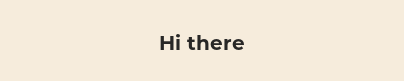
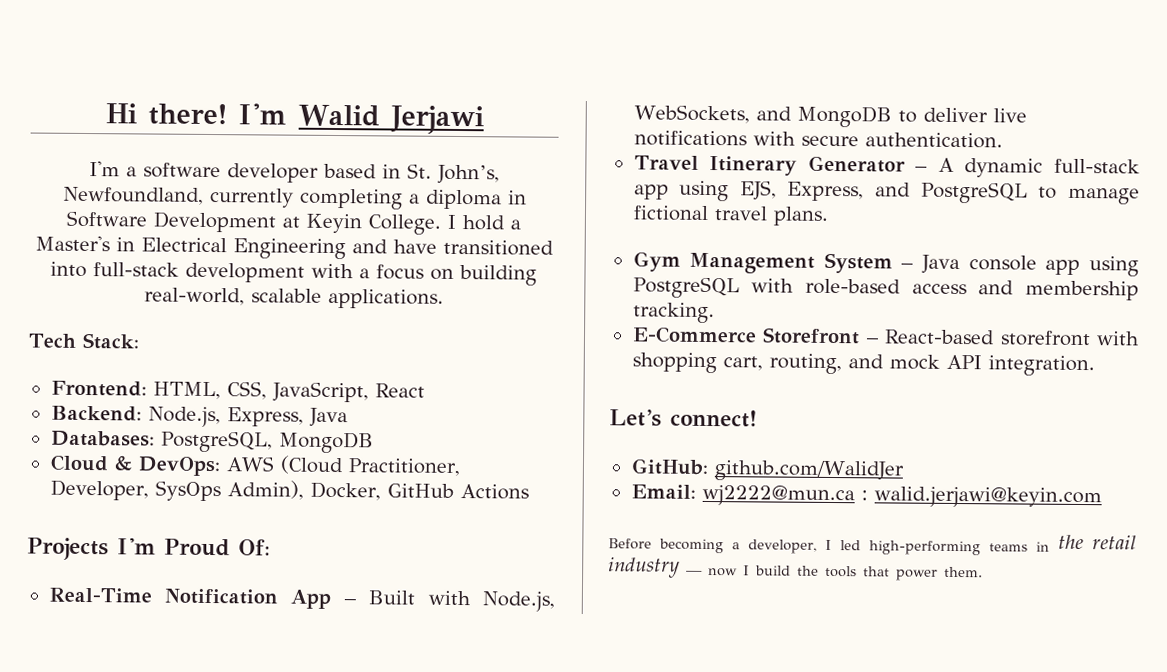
[187,35,245,50] there -> [148,103,484,135] [89,161,500,185] [62,186,527,210] [66,210,521,235] [34,235,554,260] [50,261,537,286] [143,287,444,309] [28,332,140,350] [50,380,425,403] [50,405,348,428] [50,430,374,454] [49,454,461,477] [49,479,529,502] [27,537,271,561] [48,587,555,612] [633,104,1027,128] [633,130,1003,149] [633,155,1140,178] [633,180,1140,205] [632,205,829,226] [632,251,1139,277] [632,276,1139,301] [632,302,715,324] [631,326,1140,347] [631,352,1095,377] [609,409,758,428] [630,458,905,482] [630,484,1102,509] [608,534,1137,556] [608,557,983,581] there! I'm Walid Jerjawi // I'm a software developer based in St. John’s, Newfoundland, currently completing a diploma in Software Development at Keyin College. I hold a Master's in Electrical Engineering and have transitioned into full-stack development with a focus on building real-world, scalable applications. // Tech Stack: // Frontend: HTML, CSS, JavaScript, React // Backend: Node.js, Express, Java // Databases: PostgreSQL, MongoDB // Cloud & DevOps: AWS (Cloud Practitioner, Developer, SysOps Admin), Docker, GitHub Actions // Projects I'm Proud Of: // Real-Time Notification App – Built with Node.js, WebSockets, and MongoDB to deliver live notifications with secure authentication. // Travel Itinerary Generator – A dynamic full-stack app using EJS, Express, and PostgreSQL to manage fictional travel plans. // Gym Management System – Java console app using PostgreSQL with role-based access and membership tracking. // E-Commerce Storefront – React-based storefront with shopping cart, routing, and mock API integration. // Let’s connect! // GitHub: github.com/WalidJer // Email: wj2222@mun.ca : walid.jerjawi@keyin.com // Before becoming a developer, I led high-performing teams in the retail industry — now I build the tools that power them.

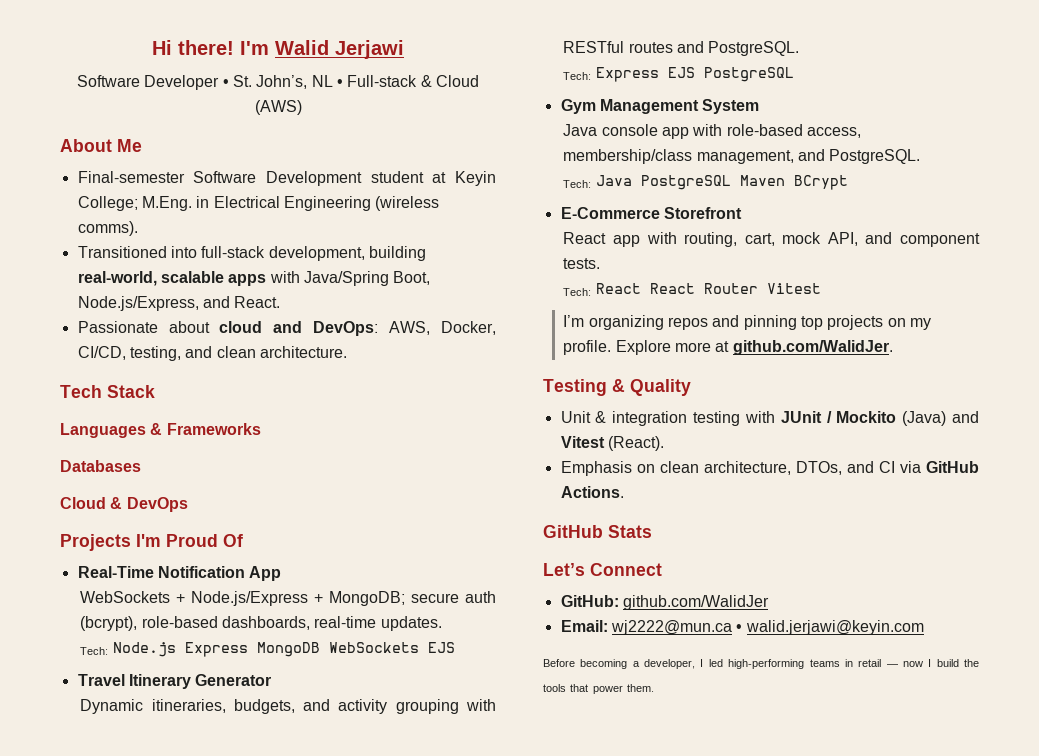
[89,161,500,185] [62,186,527,210] I'm a software developer based in St. John’s, Newfoundland, currently completing a diploma in -> [77,75,479,90] [254,100,302,115] [60,139,142,152] [77,171,185,183] Software Developer • St. John’s, NL • Full-stack & Cloud (AWS) // About Me // Final-semester
(276, 222) none -> [370,171,424,183] student
[368,214,521,235] [34,235,554,260] [50,261,537,286] [143,287,444,309] [28,332,140,350] [50,380,425,403] [50,405,348,428] [50,430,374,454] [49,454,461,477] [49,479,529,502] College. I hold a Master's in Electrical Engineering and have transitioned into full-stack development with a focus on building real-world, scalable applications. // Tech Stack: // Frontend: HTML, CSS, JavaScript, React // Backend: Node.js, Express, Java // Databases: PostgreSQL, MongoDB // Cloud & DevOps: AWS (Cloud Practitioner, Developer, SysOps Admin), Docker, GitHub Actions -> [77,196,440,211] [77,221,138,236] [77,246,426,261] [77,271,431,286] [77,296,281,311] [77,321,496,336] [77,346,347,361] [60,385,155,398] [60,423,261,438] [60,460,141,472] [60,497,188,512] College; M.Eng. in Electrical Engineering (wireless comms). // Transitioned into full-stack development, building real-world, scalable apps with Java/Spring Boot, Node.js/Express, and React. // Passionate about cloud and DevOps: AWS, Docker, CI/CD, testing, and clean architecture. // Tech Stack // Languages & Frameworks // Databases // Cloud & DevOps
[238,539,271,556] Of: -> [223,534,243,547] Of
[343,590,555,612] [633,104,1027,128] [633,130,1003,149] [633,155,1140,178] [633,180,1140,205] [632,205,829,226] – Built with Node.js, WebSockets, and MongoDB to deliver live notifications with secure authentication. // Travel Itinerary Generator – A dynamic full-stack app using EJS, Express, and PostgreSQL to manage fictional travel plans. -> [80,591,497,606] [80,616,442,631] [80,642,455,657] [77,674,272,689] [80,699,496,714] [563,41,800,56] [563,67,794,82] // WebSockets + Node.js/Express + MongoDB; secure auth (bcrypt), role-based dashboards, real-time updates. // Tech: Node.js Express MongoDB WebSockets EJS // Travel Itinerary Generator // Dynamic itineraries, budgets, and activity grouping with RESTful routes and PostgreSQL. // Tech: Express EJS PostgreSQL
[901,262,914,269] – -> (760, 106) //
[1089,256,1139,277] [632,276,1139,301] [632,302,715,324] [631,326,1140,347] [631,352,1095,377] using PostgreSQL with role-based access and membership tracking. // E-Commerce Storefront – React-based storefront with shopping cart, routing, and mock API integration. -> [692,124,861,138] [563,149,921,164] [563,175,848,190] [560,207,742,219] [563,232,980,247] [563,258,601,269] [563,283,821,296] [563,315,931,330] [563,340,893,355] [543,379,691,396] [560,411,979,426] [560,436,664,451] [560,461,979,476] [560,486,624,498] [543,525,652,538] with role-based access, membership/class management, and PostgreSQL. // Tech: Java PostgreSQL Maven BCrypt // E-Commerce Storefront // React app with routing, cart, mock API, and component tests. // Tech: React React Router Vitest // I’m organizing repos and pinning top projects on my profile. Explore more at github.com/WalidJer. // Testing & Quality // Unit & integration testing with JUnit / Mockito (Java) and Vitest (React). // Emphasis on clean architecture, DTOs, and CI via GitHub Actions. // GitHub Stats
[670,409,758,428] connect! -> [590,563,662,576] Connect
[860,490,868,501] : -> [736,624,743,632] •
[1058,534,1137,550] [608,557,680,578] the retail industry -> [858,659,882,667] retail

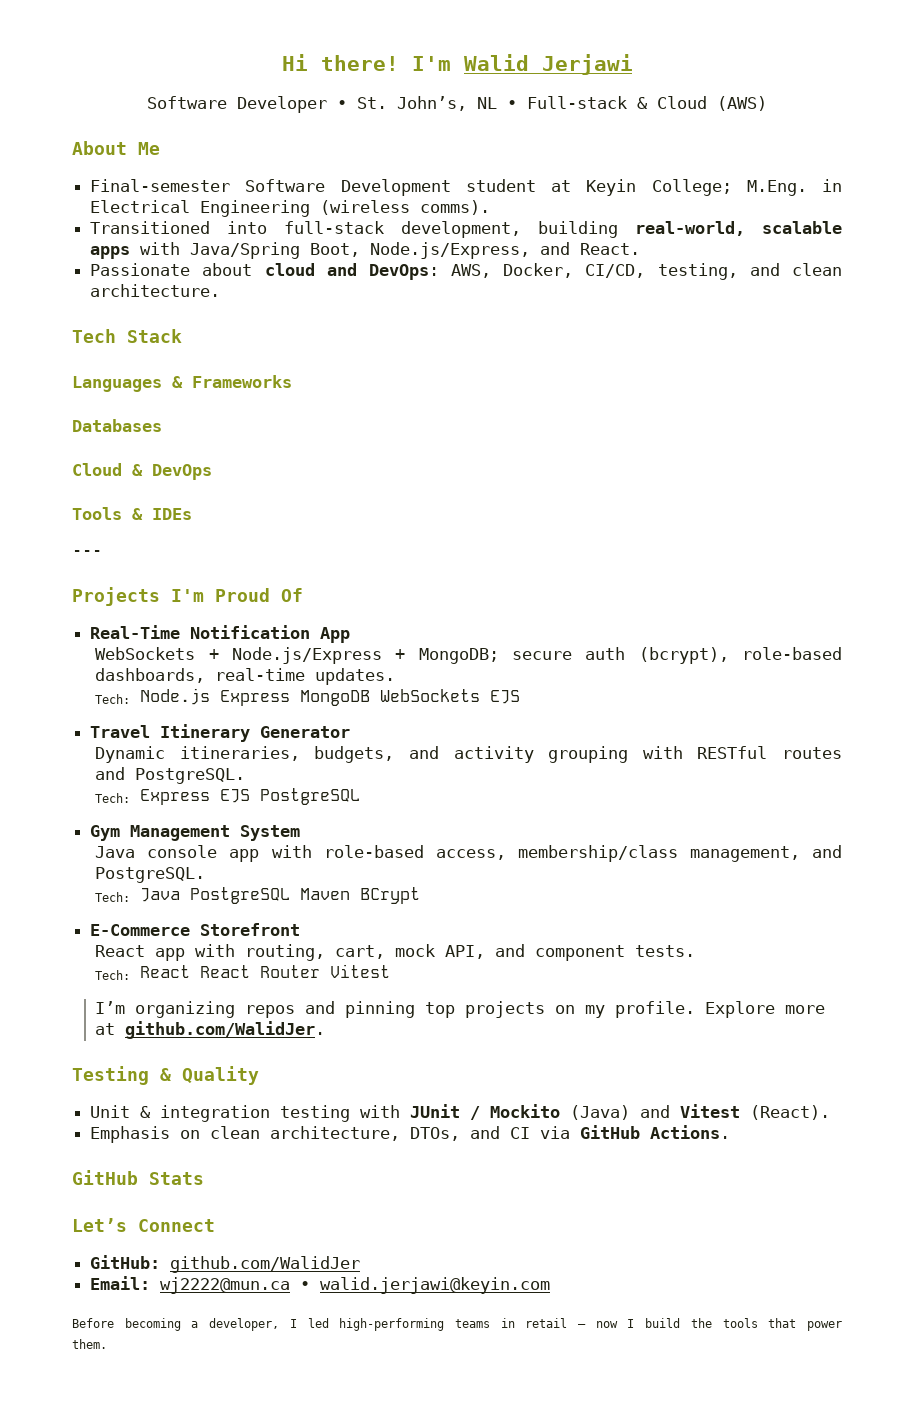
(188, 504) none -> [72,507,192,520] [72,550,102,556] // Tools & IDEs // ---

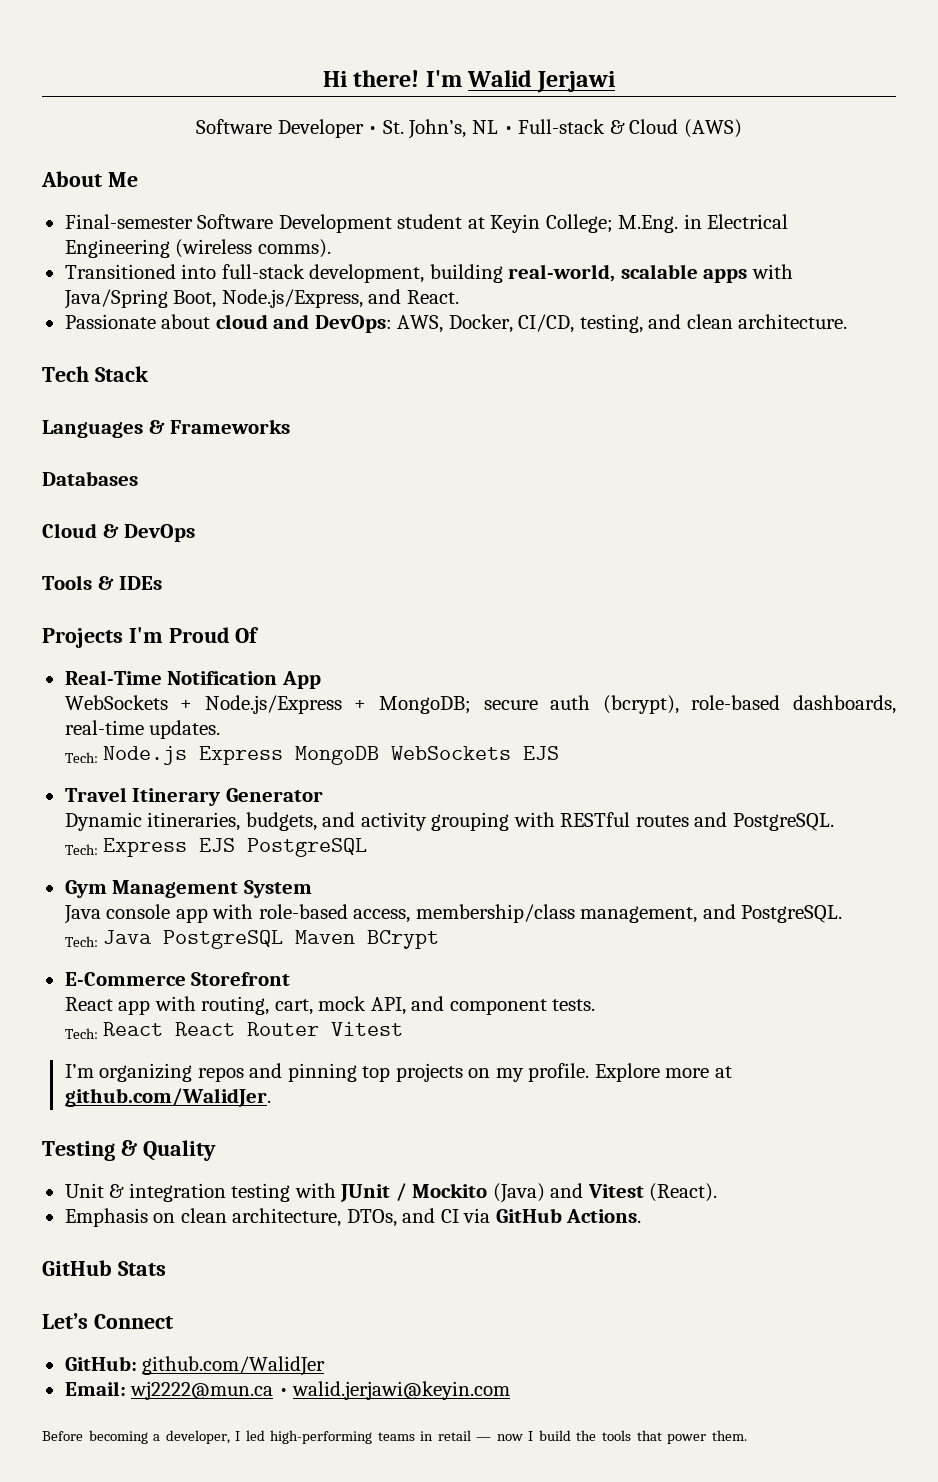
[72,550,102,556] // --- -> (163, 583) none

